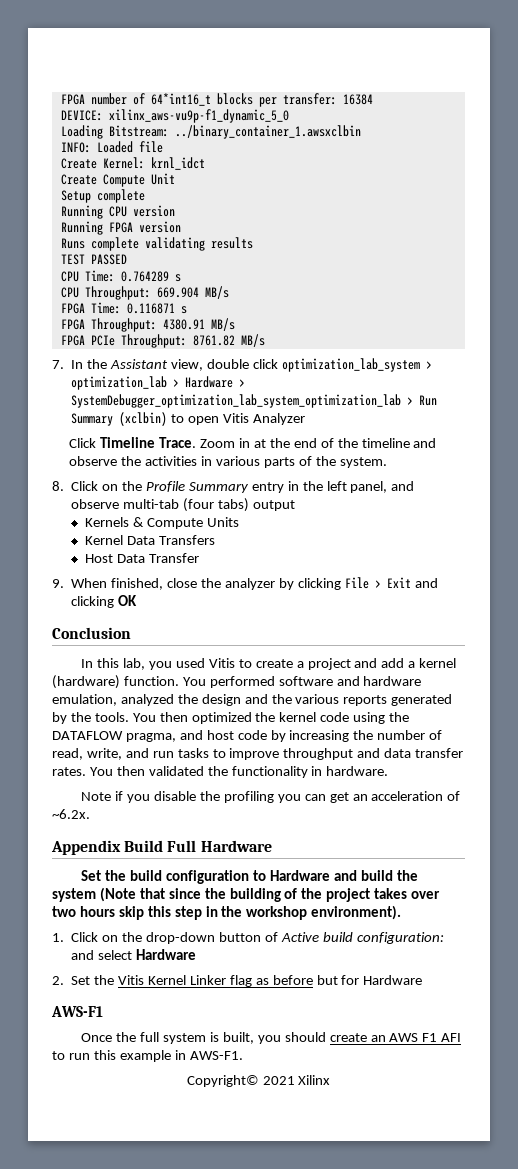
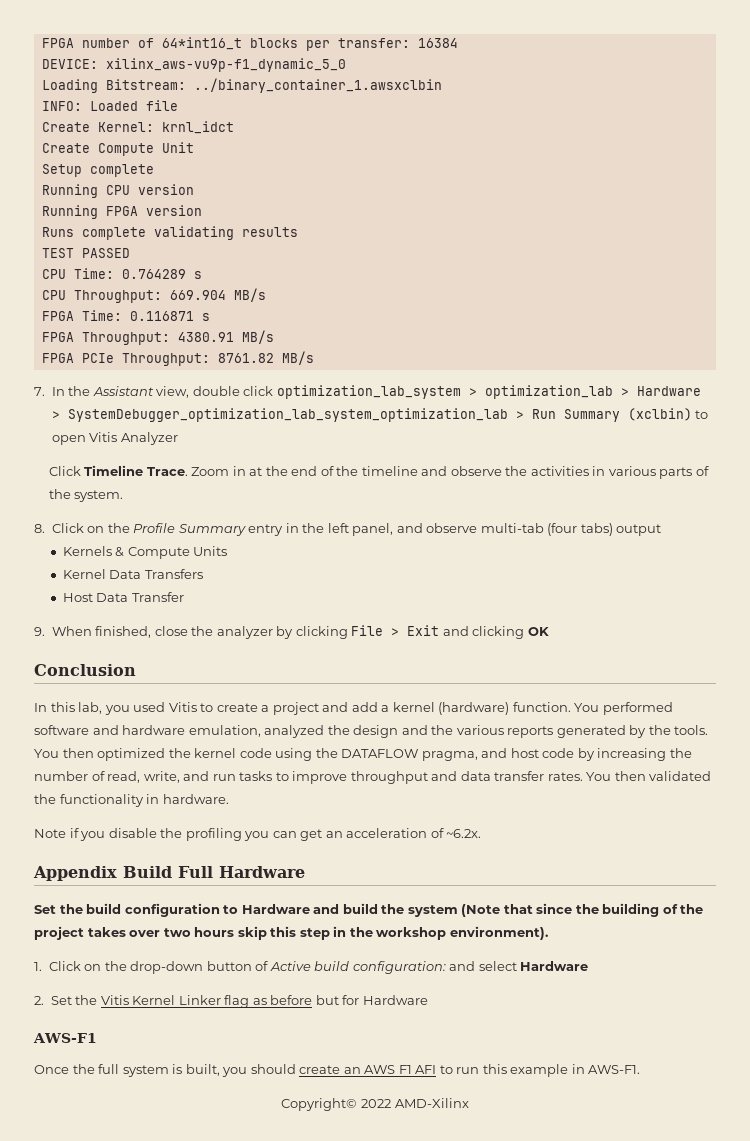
[262,1075,331,1085] 2021 Xilinx -> [361,1098,469,1108] 2022 AMD-Xilinx

